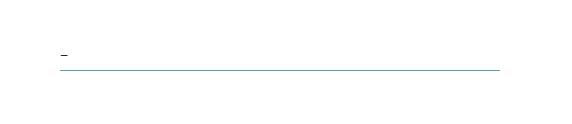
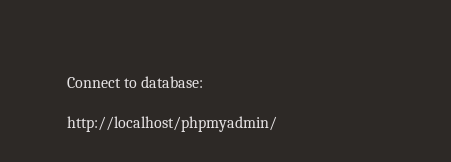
[60,55,68,61] - -> [67,76,204,88] [67,116,277,132] Connect to database: // http://localhost/phpmyadmin/

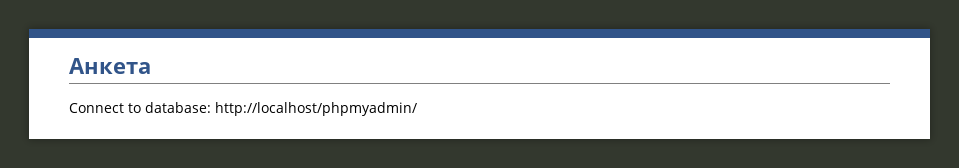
(67, 82) none -> [69,58,151,74] Анкета //
(204, 82) // -> (211, 107) none

